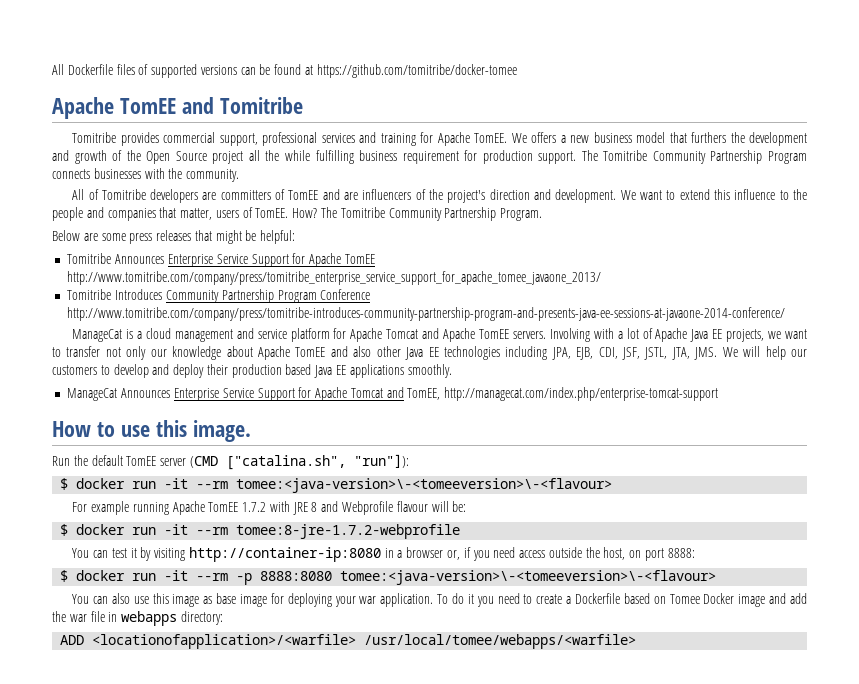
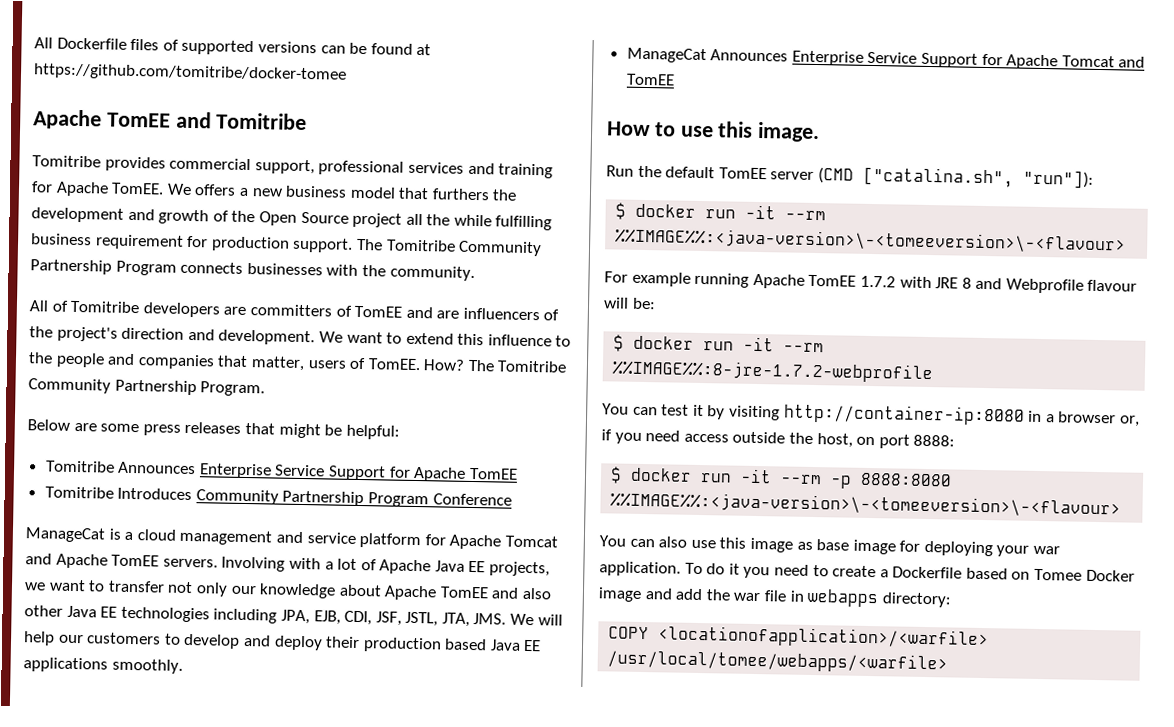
[67,271,602,285] http://www.tomitribe.com/company/press/tomitribe_enterprise_service_support_for_apache_tomee_javaone_2013/ -> (518, 473) none
[67,307,786,321] http://www.tomitribe.com/company/press/tomitribe-introduces-community-partnership-program-and-presents-java-ee-sessions-at-javaone-2014-conference/ -> (512, 499) none
[407,387,719,401] TomEE, http://managecat.com/index.php/enterprise-tomcat-support -> [625,73,675,86] TomEE
[236,478,613,493] tomee:<java-version>\-<tomeeversion>\-<flavour> -> [615,227,1127,254] %%IMAGE%%:<java-version>\-<tomeeversion>\-<flavour>
[236,524,461,539] tomee:8-jre-1.7.2-webprofile -> [612,359,935,384] %%IMAGE%%:8-jre-1.7.2-webprofile
[340,570,717,585] tomee:<java-version>\-<tomeeversion>\-<flavour> -> [610,491,1122,518] %%IMAGE%%:<java-version>\-<tomeeversion>\-<flavour>
[60,635,85,645] ADD -> [608,626,650,640] COPY

